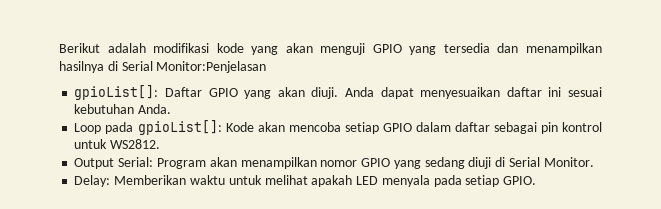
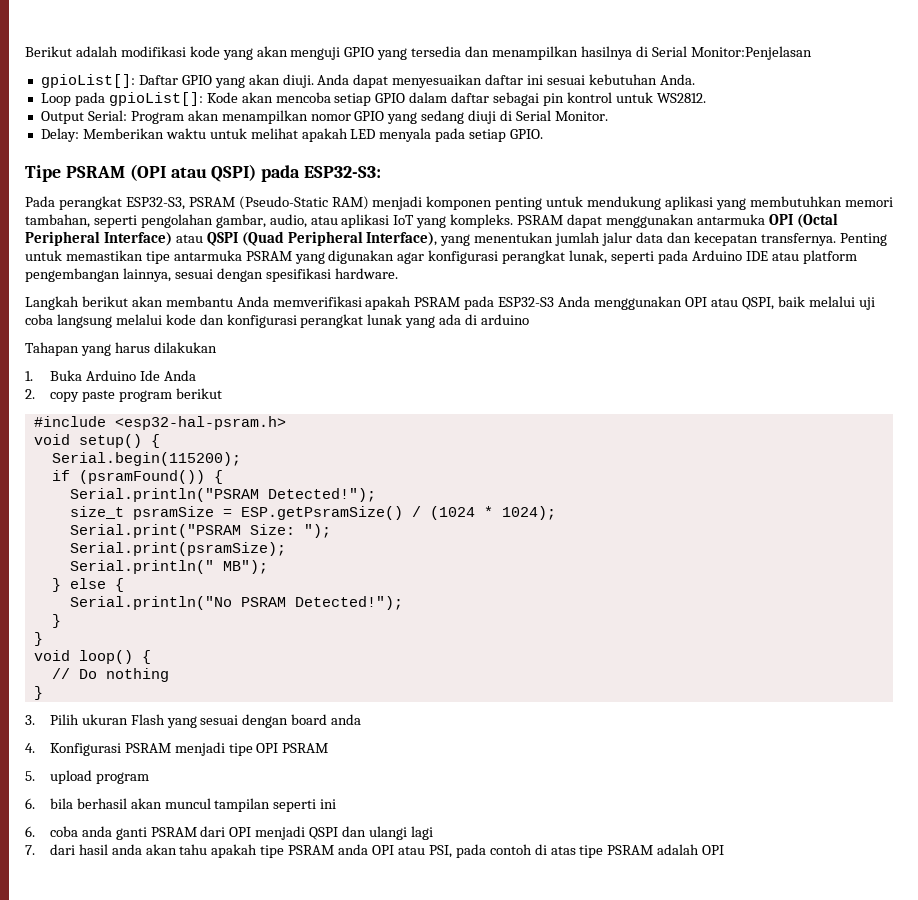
(537, 180) none -> [25,164,382,182] [25,196,893,210] [25,213,838,228] [25,231,887,246] [25,250,857,264] [25,268,398,282] [25,296,875,310] [25,314,530,328] [25,342,217,356] [25,370,196,381] [25,388,222,402] [33,416,286,430] [33,434,160,448] [51,452,241,466] [51,470,223,484] [69,488,376,502] [69,506,556,520] [69,524,331,538] [69,542,286,556] [69,560,268,574] [51,578,124,592] [69,596,403,610] [51,614,61,628] [33,632,43,646] [33,650,151,664] [51,668,169,682] [33,686,43,700] [25,714,362,728] [25,742,329,756] [25,770,149,784] [25,798,337,812] [25,826,433,840] [25,844,725,858] // Tipe PSRAM (OPI atau QSPI) pada ESP32-S3: // Pada perangkat ESP32-S3, PSRAM (Pseudo-Static RAM) menjadi komponen penting untuk mendukung aplikasi yang membutuhkan memori tambahan, seperti pengolahan gambar, audio, atau aplikasi IoT yang kompleks. PSRAM dapat menggunakan antarmuka OPI (Octal Peripheral Interface) atau QSPI (Quad Peripheral Interface), yang menentukan jumlah jalur data dan kecepatan transfernya. Penting untuk memastikan tipe antarmuka PSRAM yang digunakan agar konfigurasi perangkat lunak, seperti pada Arduino IDE atau platform pengembangan lainnya, sesuai dengan spesifikasi hardware. // Langkah berikut akan membantu Anda memverifikasi apakah PSRAM pada ESP32-S3 Anda menggunakan OPI atau QSPI, baik melalui uji coba langsung melalui kode dan konfigurasi perangkat lunak yang ada di arduino // Tahapan yang harus dilakukan // 1. Buka Arduino Ide Anda // 2. copy paste program berikut // #include <esp32-hal-psram.h> // void setup() { // Serial.begin(115200); // if (psramFound()) { // Serial.println("PSRAM Detected!"); // size_t psramSize = ESP.getPsramSize() / (1024 * 1024); // Serial.print("PSRAM Size: "); // Serial.print(psramSize); // Serial.println(" MB"); // } else { // Serial.println("No PSRAM Detected!"); // } // } // void loop() { // // Do nothing // } // 3. Pilih ukuran Flash yang sesuai dengan board anda // 4. Konfigurasi PSRAM menjadi tipe OPI PSRAM // 5. upload program // 6. bila berhasil akan muncul tampilan seperti ini // 6. coba anda ganti PSRAM dari OPI menjadi QSPI dan ulangi lagi // 7. dari hasil anda akan tahu apakah tipe PSRAM anda OPI atau PSI, pada contoh di atas tipe PSRAM adalah OPI

